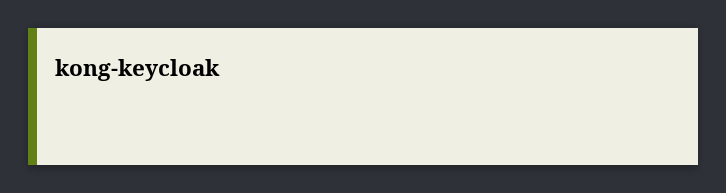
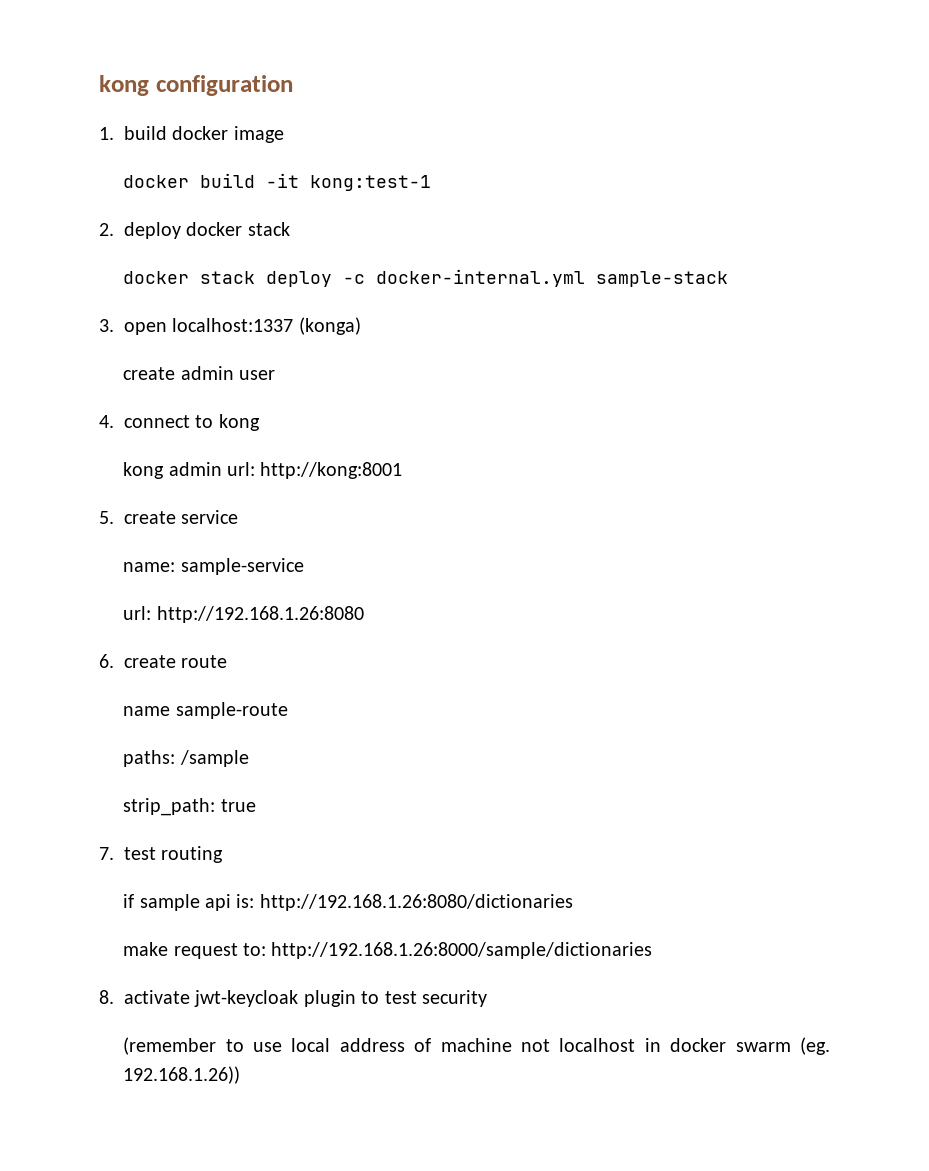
[55,59,220,81] kong-keycloak -> [99,75,293,96] [99,126,284,143] [123,173,432,191] [99,222,290,239] [123,269,729,287] [99,317,361,335] [123,366,275,380] [99,414,260,431] [123,462,403,479] [99,510,239,524] [123,558,304,575] [123,606,364,623] [99,654,228,668] [123,702,288,719] [123,750,249,767] [123,798,256,816] [99,846,224,863] [123,894,573,911] [123,942,653,959] [99,990,487,1007] [123,1037,830,1055] [123,1066,241,1084] kong configuration // 1. build docker image // docker build -it kong:test-1 // 2. deploy docker stack // docker stack deploy -c docker-internal.yml sample-stack // 3. open localhost:1337 (konga) // create admin user // 4. connect to kong // kong admin url: http://kong:8001 // 5. create service // name: sample-service // url: http://192.168.1.26:8080 // 6. create route // name sample-route // paths: /sample // strip_path: true // 7. test routing // if sample api is: http://192.168.1.26:8080/dictionaries // make request to: http://192.168.1.26:8000/sample/dictionaries // 8. activate jwt-keycloak plugin to test security // (remember to use local address of machine not localhost in docker swarm (eg. 192.168.1.26))

